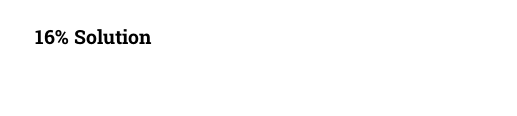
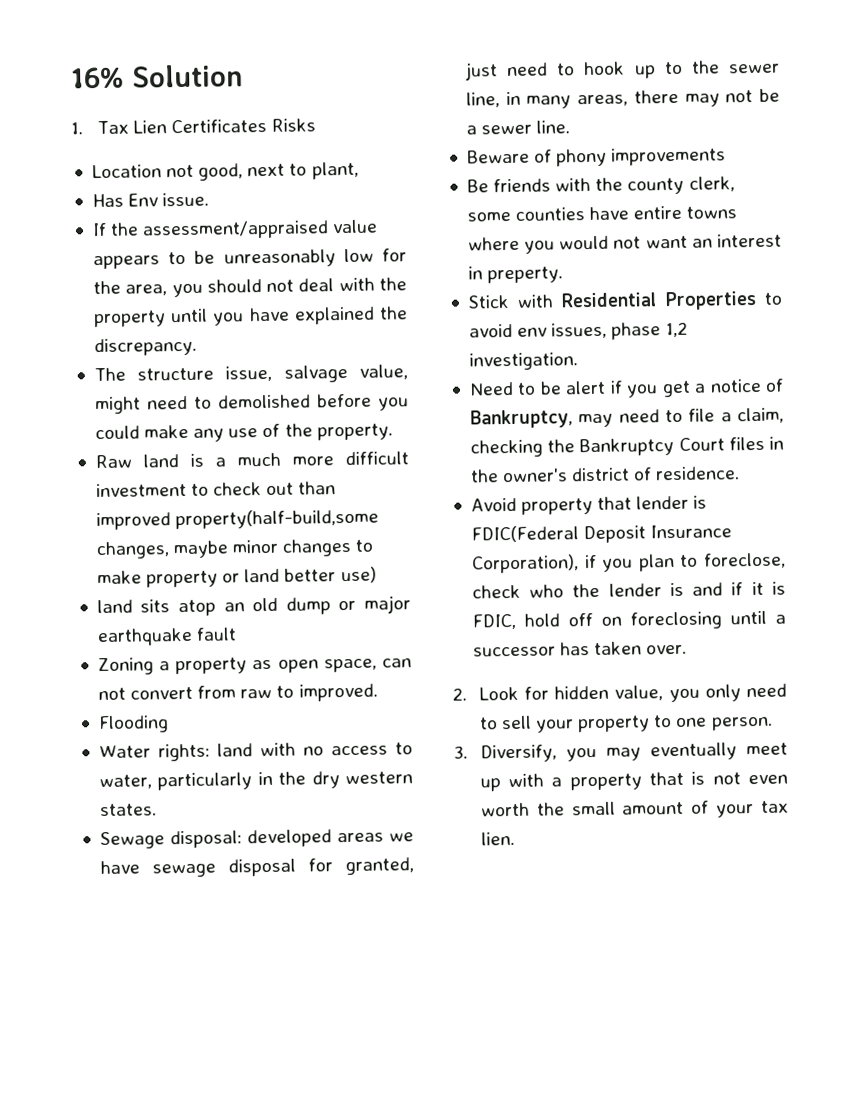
(153, 37) none -> [70,118,317,135] [91,161,359,181] [91,192,210,208] [91,219,379,240] [92,248,408,270] [92,277,408,298] [93,306,408,328] [93,337,197,357] [93,364,409,383] [94,393,409,415] [94,423,393,442] [94,451,409,469] [95,481,337,498] [95,508,380,531] [95,538,374,560] [96,566,377,588] [96,595,411,617] [96,627,238,647] [97,657,413,676] [97,683,378,702] [97,715,169,734] [98,742,414,762] [98,771,414,791] [99,803,157,817] [99,829,415,850] [99,857,415,878] [463,60,780,81] [465,88,780,109] [465,120,571,135] [466,147,727,167] [466,176,735,195] [466,205,738,222] [467,233,782,254] [467,266,564,284] [467,291,782,311] [468,321,689,340] [468,352,578,371] [468,378,784,398] [469,407,784,429] [469,436,785,458] [469,466,741,483] [470,495,708,515] [470,524,733,544] [471,552,786,574] [471,581,786,599] [471,610,786,630] [472,641,688,657] [452,683,787,703] [479,715,773,733] [453,742,788,763] [479,771,788,792] [480,800,789,818] [480,831,515,846] // 1. Tax Lien Certificates Risks // Location not good, next to plant, // Has Env issue. // If the assessment/appraised value appears to be unreasonably low for the area, you should not deal with the property until you have explained the discrepancy. // The structure issue, salvage value, might need to demolished before you could make any use of the property. // Raw land is a much more difficult investment to check out than improved property(half-build,some changes, maybe minor changes to make property or land better use) // land sits atop an old dump or major earthquake fault // Zoning a property as open space, can not convert from raw to improved. // Flooding // Water rights: land with no access to water, particularly in the dry western states. // Sewage disposal: developed areas we have sewage disposal for granted, just need to hook up to the sewer line, in many areas, there may not be a sewer line. // Beware of phony improvements // Be friends with the county clerk, some counties have entire towns where you would not want an interest in preperty. // Stick with Residential Properties to avoid env issues, phase 1,2 investigation. // Need to be alert if you get a notice of Bankruptcy, may need to file a claim, checking the Bankruptcy Court files in the owner's district of residence. // Avoid property that lender is FDIC(Federal Deposit Insurance Corporation), if you plan to foreclose, check who the lender is and if it is FDIC, hold off on foreclosing until a successor has taken over. // 2. Look for hidden value, you only need to sell your property to one person. // 3. Diversify, you may eventually meet up with a property that is not even worth the small amount of your tax lien.

